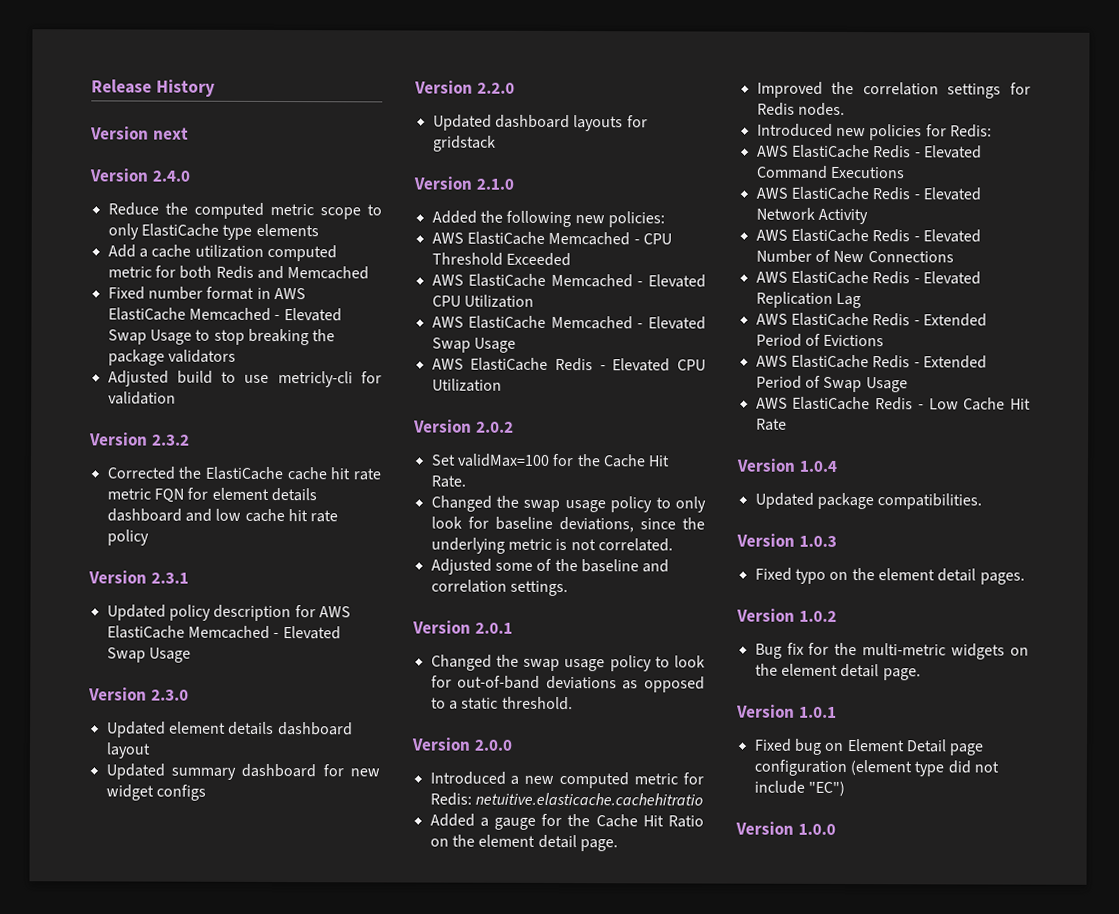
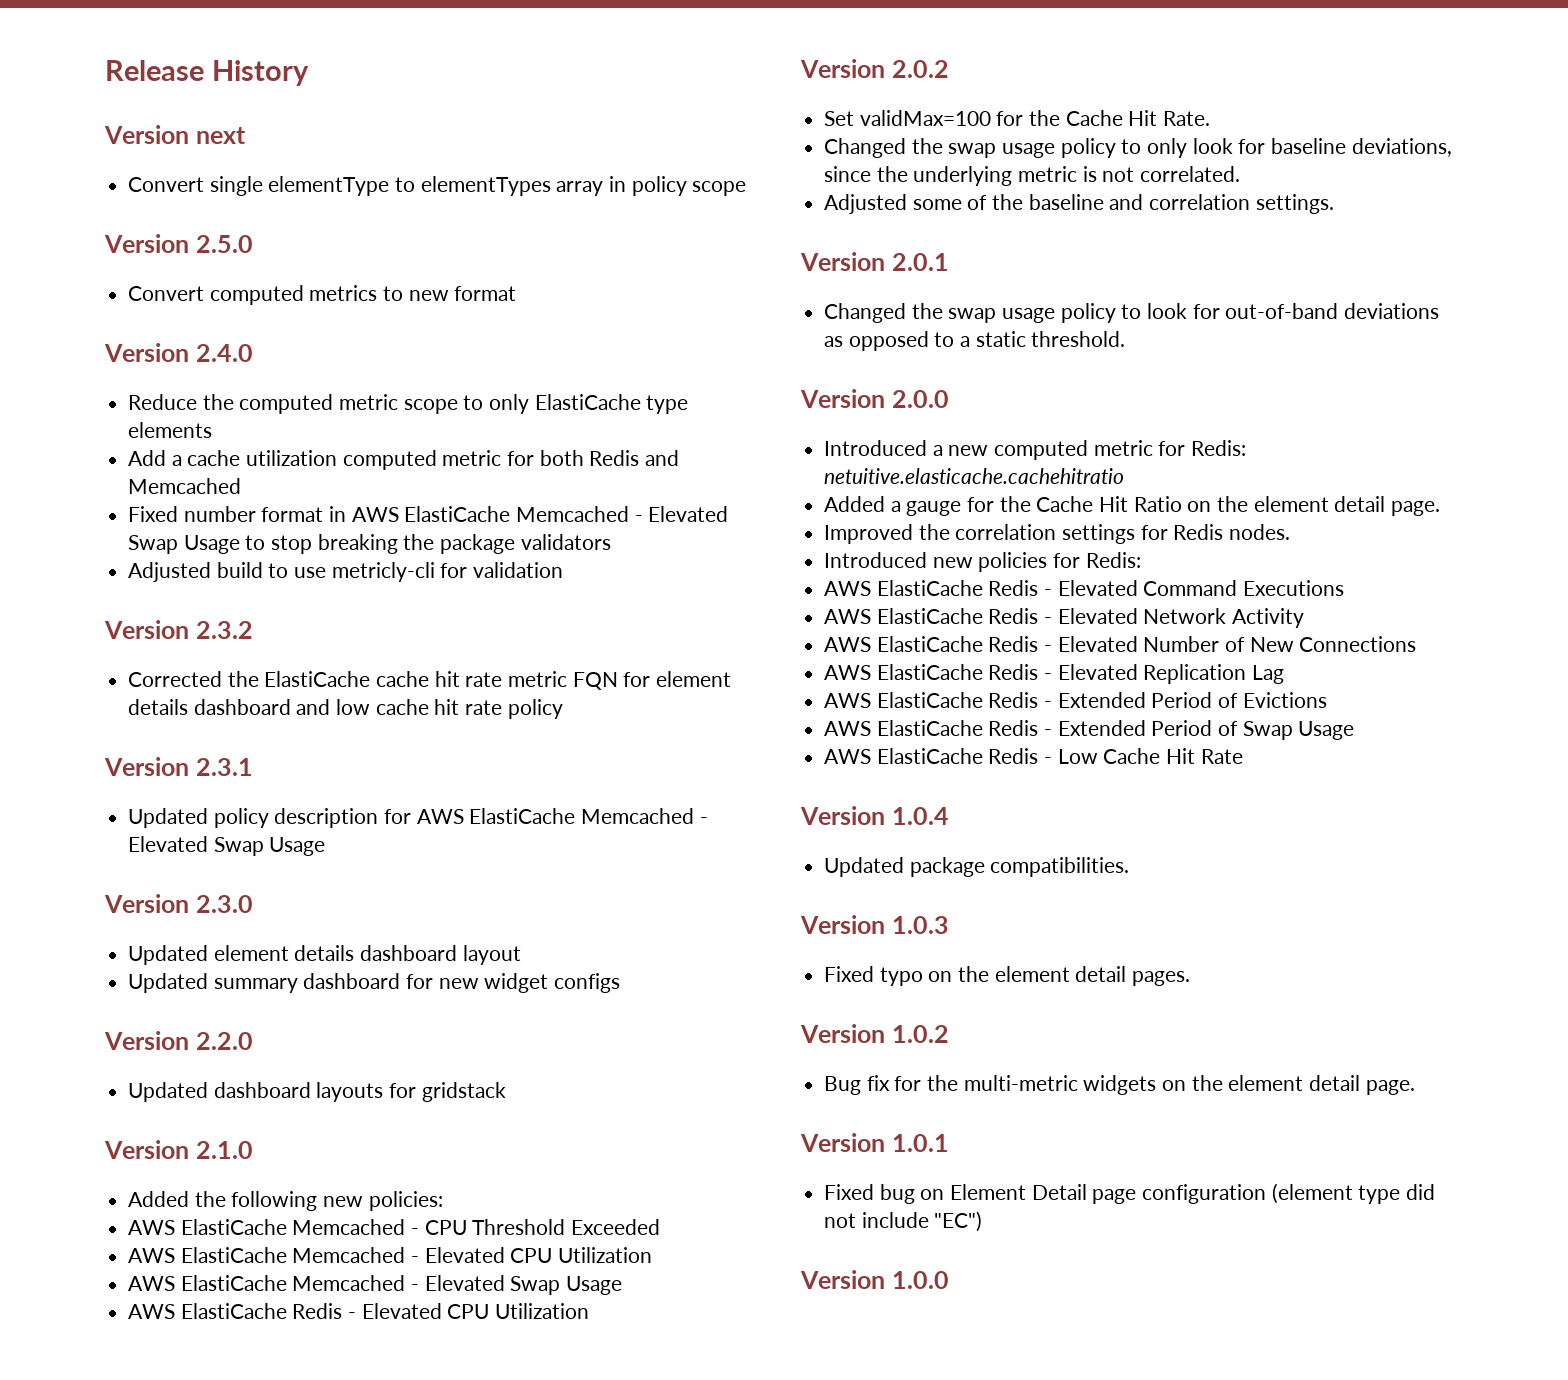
(189, 133) none -> [128,176,747,196] [104,234,253,253] [128,285,517,305] // Convert single elementType to elementTypes array in policy scope // Version 2.5.0 // Convert computed metrics to new format

